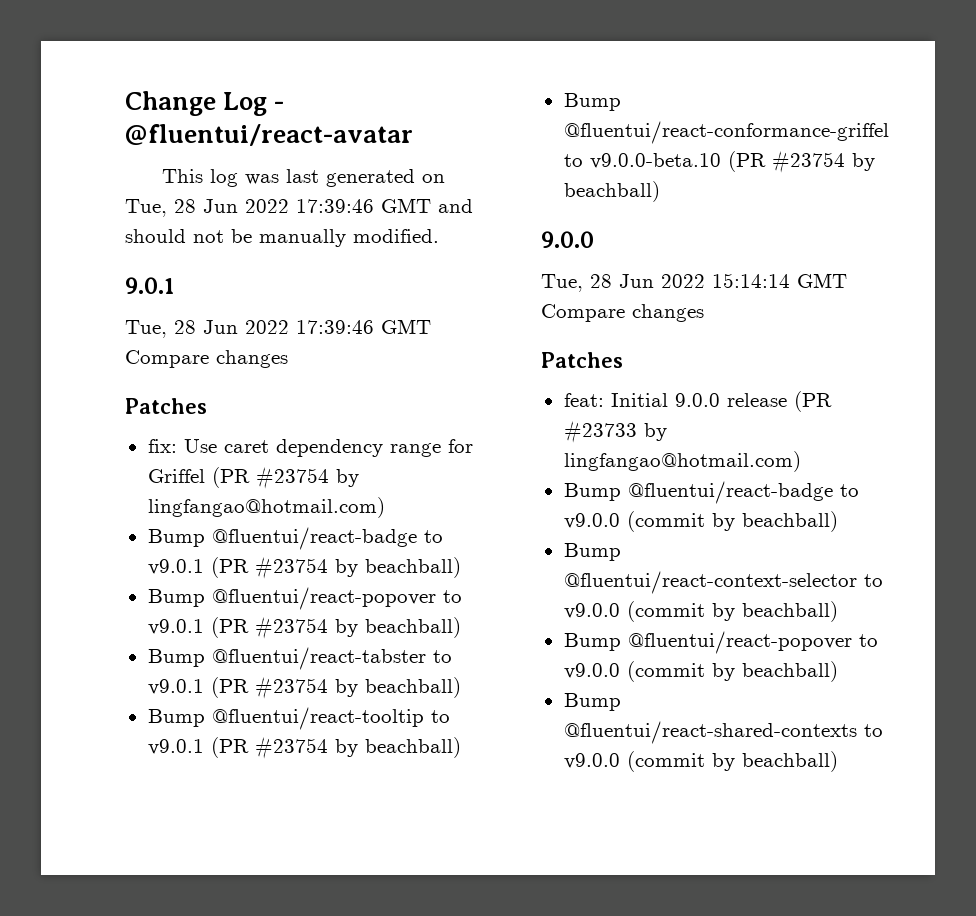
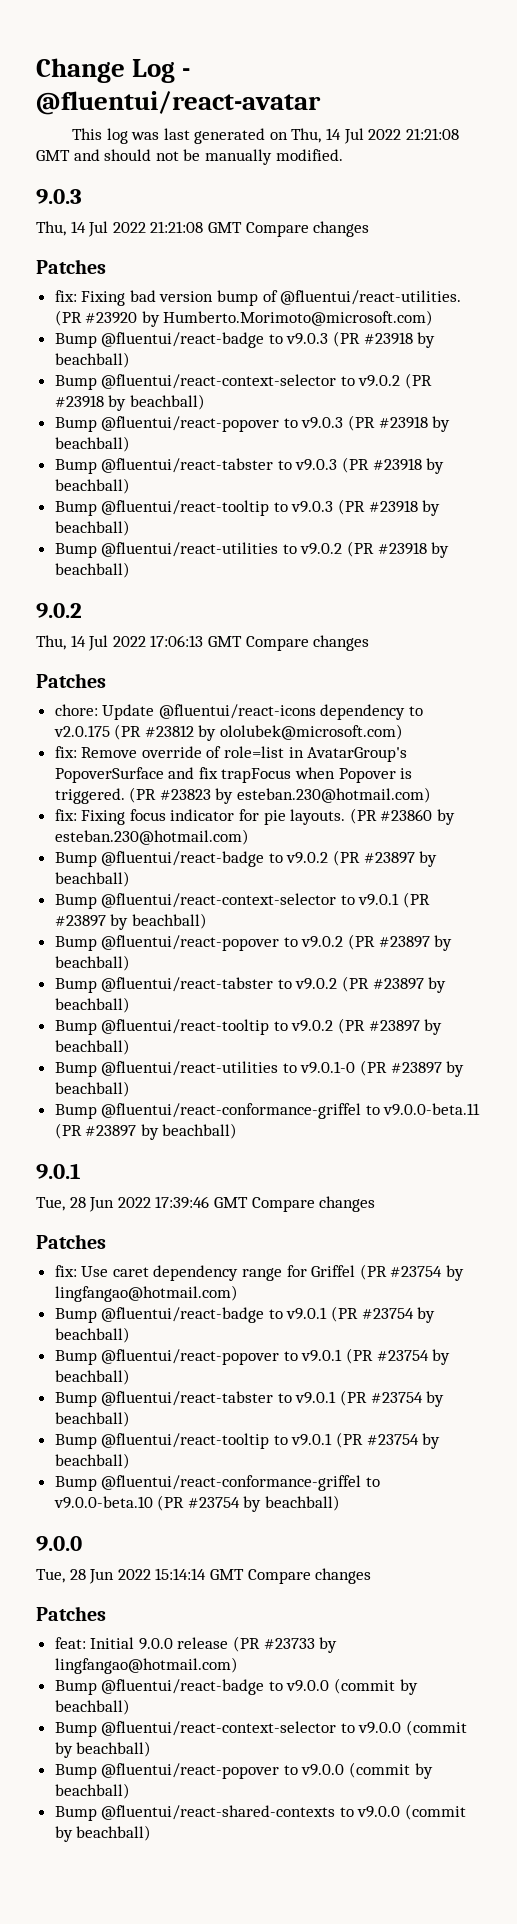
[125,199,374,217] Tue, 28 Jun 2022 17:39:46 -> [291,128,459,144] Thu, 14 Jul 2022 21:21:08
(439, 236) none -> [36,189,82,204] [36,221,370,237] [36,259,106,274] [54,290,462,306] [54,310,434,327] [54,331,436,348] [54,352,130,368] [54,373,433,390] [54,394,205,411] [54,415,451,432] [54,436,130,452] [54,457,445,474] [54,478,130,494] [54,499,441,516] [54,520,130,536] [54,541,450,558] [54,562,130,578] [36,603,82,618] [36,635,370,651] [36,673,106,688] [54,704,424,720] [53,724,404,741] [54,746,408,762] [54,767,413,783] [54,787,432,804] [54,808,456,825] [54,829,249,845] [54,850,438,867] [54,871,130,887] [54,892,431,909] [54,913,207,930] [54,934,453,951] [54,955,130,971] [54,976,447,993] [54,997,130,1013] [54,1018,443,1035] [54,1039,130,1055] [54,1060,465,1077] [54,1081,130,1097] [54,1103,481,1119] [54,1123,238,1140] // 9.0.3 // Thu, 14 Jul 2022 21:21:08 GMT Compare changes // Patches // fix: Fixing bad version bump of @fluentui/react-utilities. (PR #23920 by Humberto.Morimoto@microsoft.com) // Bump @fluentui/react-badge to v9.0.3 (PR #23918 by beachball) // Bump @fluentui/react-context-selector to v9.0.2 (PR #23918 by beachball) // Bump @fluentui/react-popover to v9.0.3 (PR #23918 by beachball) // Bump @fluentui/react-tabster to v9.0.3 (PR #23918 by beachball) // Bump @fluentui/react-tooltip to v9.0.3 (PR #23918 by beachball) // Bump @fluentui/react-utilities to v9.0.2 (PR #23918 by beachball) // 9.0.2 // Thu, 14 Jul 2022 17:06:13 GMT Compare changes // Patches // chore: Update @fluentui/react-icons dependency to v2.0.175 (PR #23812 by ololubek@microsoft.com) // fix: Remove override of role=list in AvatarGroup's PopoverSurface and fix trapFocus when Popover is triggered. (PR #23823 by esteban.230@hotmail.com) // fix: Fixing focus indicator for pie layouts. (PR #23860 by esteban.230@hotmail.com) // Bump @fluentui/react-badge to v9.0.2 (PR #23897 by beachball) // Bump @fluentui/react-context-selector to v9.0.1 (PR #23897 by beachball) // Bump @fluentui/react-popover to v9.0.2 (PR #23897 by beachball) // Bump @fluentui/react-tabster to v9.0.2 (PR #23897 by beachball) // Bump @fluentui/react-tooltip to v9.0.2 (PR #23897 by beachball) // Bump @fluentui/react-utilities to v9.0.1-0 (PR #23897 by beachball) // Bump @fluentui/react-conformance-griffel to v9.0.0-beta.11 (PR #23897 by beachball)

